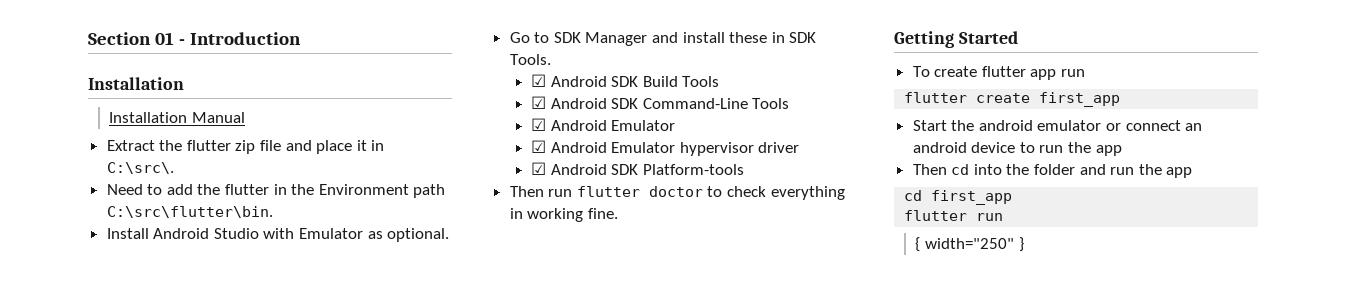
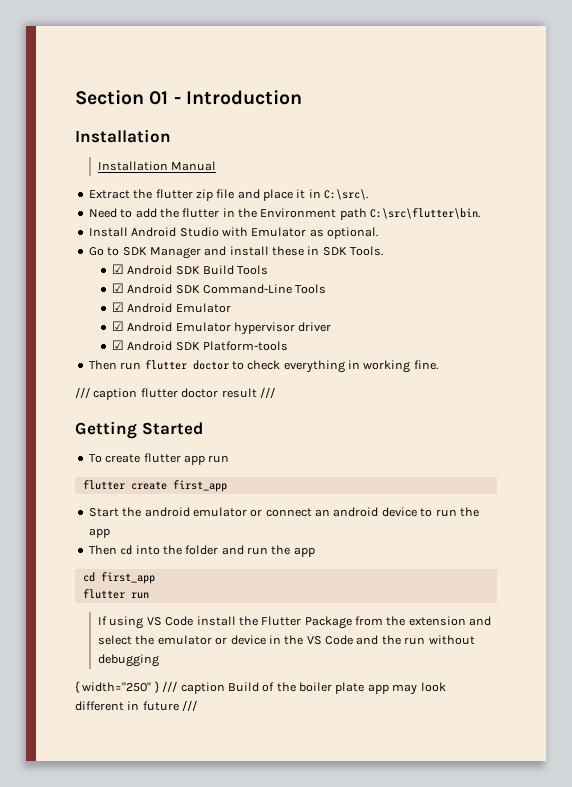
(618, 213) none -> [75,387,275,400] // /// caption flutter doctor result ///
[915,237,1024,252] { width="250" } -> [98,616,492,629] [98,635,475,645] [98,654,160,667] [75,681,446,695] [75,700,198,711] If using VS Code install the Flutter Package from the extension and select the emulator or device in the VS Code and the run without debugging // { width="250" } /// caption Build of the boiler plate app may look different in future ///

